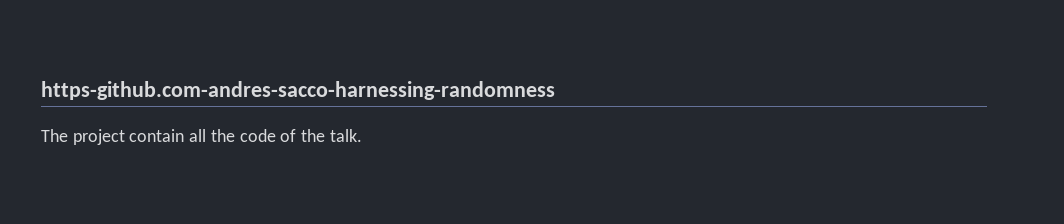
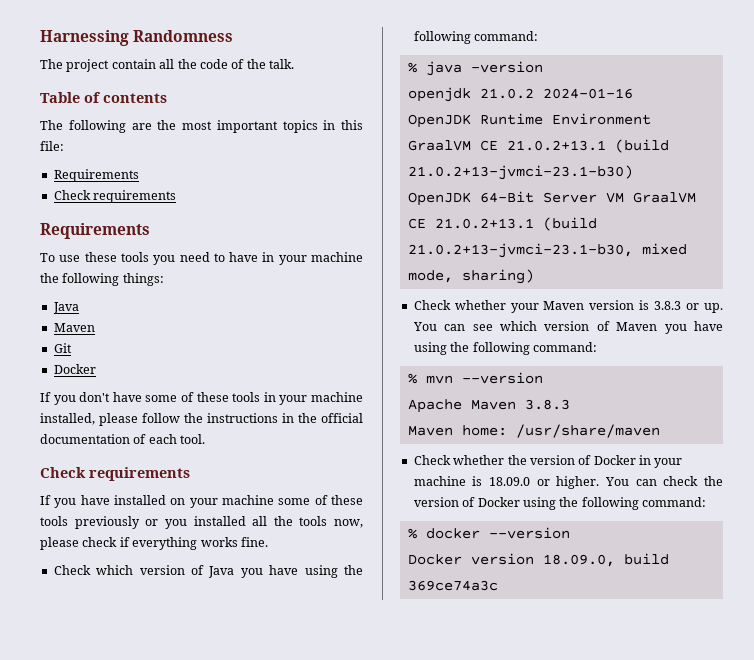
[41,81,555,100] https-github.com-andres-sacco-harnessing-randomness -> [40,30,234,46] Harnessing Randomness
(362, 135) none -> [40,92,167,103] [40,120,363,133] [40,141,64,151] [53,169,139,182] [53,190,177,203] [40,223,150,239] [40,252,364,265] [40,273,164,286] [52,302,79,314] [53,323,95,332] [53,343,72,353] [53,364,96,374] [40,392,363,405] [40,413,363,426] [40,434,206,444] [40,467,190,481] [40,495,363,508] [40,516,363,529] [40,537,268,550] [53,565,363,578] [413,31,539,44] [407,61,543,76] [407,87,633,102] [407,113,651,128] [407,139,669,153] [407,165,633,180] [407,191,696,206] [407,217,597,231] [407,243,687,258] [407,269,534,284] [413,300,723,313] [412,321,723,334] [413,342,597,355] [407,372,543,384] [407,399,570,413] [407,424,660,438] [413,455,683,468] [413,476,723,489] [413,497,706,510] [407,527,570,539] [407,553,669,567] [407,580,498,591] // Table of contents // The following are the most important topics in this file: // Requirements // Check requirements // Requirements // To use these tools you need to have in your machine the following things: // Java // Maven // Git // Docker // If you don't have some of these tools in your machine installed, please follow the instructions in the official documentation of each tool. // Check requirements // If you have installed on your machine some of these tools previously or you installed all the tools now, please check if everything works fine. // Check which version of Java you have using the following command: // % java -version // openjdk 21.0.2 2024-01-16 // OpenJDK Runtime Environment GraalVM CE 21.0.2+13.1 (build 21.0.2+13-jvmci-23.1-b30) // OpenJDK 64-Bit Server VM GraalVM CE 21.0.2+13.1 (build 21.0.2+13-jvmci-23.1-b30, mixed mode, sharing) // Check whether your Maven version is 3.8.3 or up. You can see which version of Maven you have using the following command: // % mvn --version // Apache Maven 3.8.3 // Maven home: /usr/share/maven // Check whether the version of Docker in your machine is 18.09.0 or higher. You can check the version of Docker using the following command: // % docker --version // Docker version 18.09.0, build 369ce74a3c

